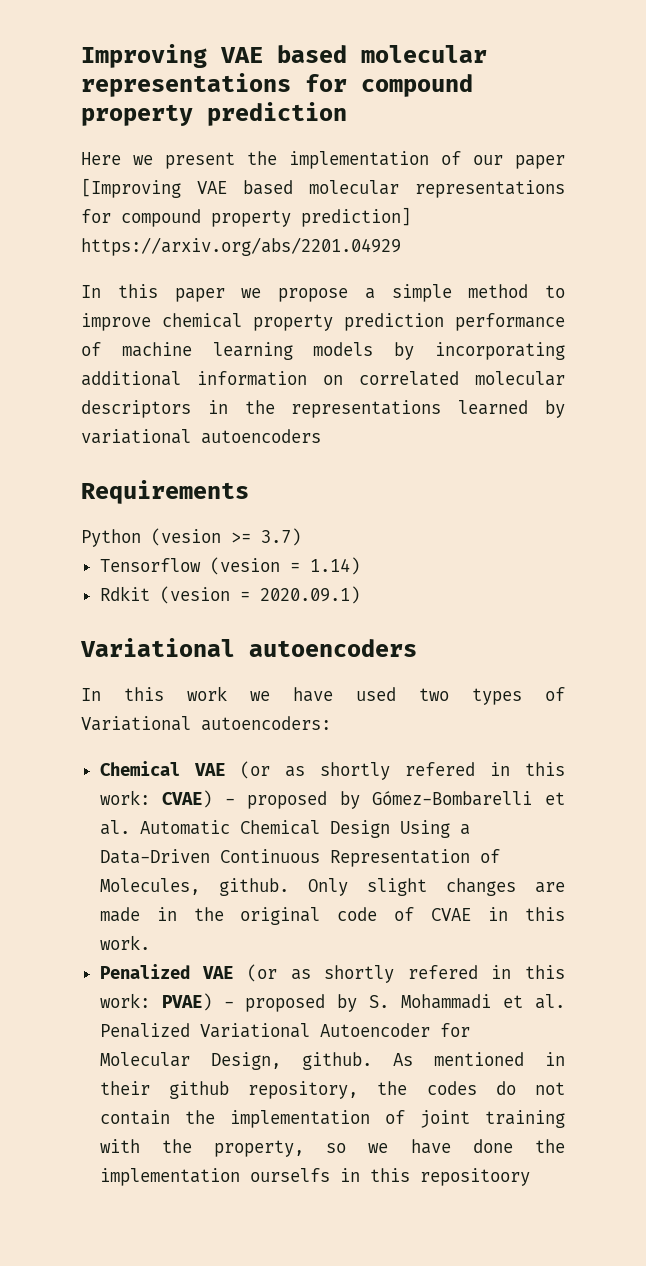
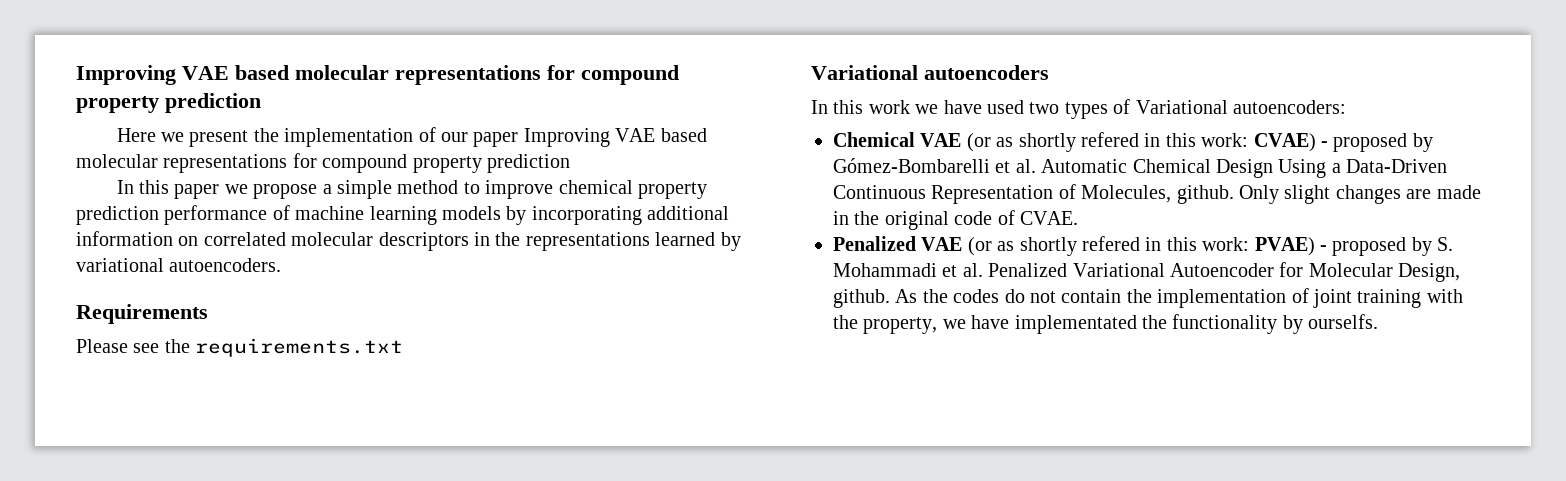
[81,178,565,198] [81,207,411,227] [81,237,401,256] [Improving VAE based molecular representations for compound property prediction] https://arxiv.org/abs/2201.04929 -> [523,128,707,147] [76,153,570,173] Improving VAE based molecular representations for compound property prediction
[201,429,321,444] autoencoders -> [169,258,282,272] autoencoders.
[81,528,301,547] [99,557,360,575] [99,586,360,604] Python (vesion >= 3.7) // Tensorflow (vesion = 1.14) // Rdkit (vesion = 2020.09.1) -> [76,338,404,357] Please see the requirements.txt
[431,907,566,921] [99,935,150,950] CVAE in this work. -> [1020,211,1078,225] CVAE.
[433,1052,565,1066] [99,1081,359,1099] mentioned in their github repository, -> (918, 296) none
[326,1139,566,1154] [99,1168,530,1186] so we have done the implementation ourselfs in this repositoory -> [942,314,1379,334] we have implementated the functionality by ourselfs.

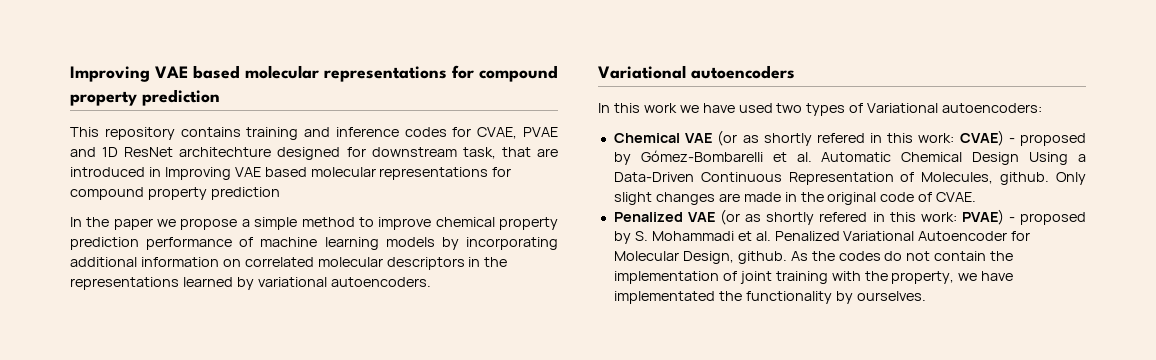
[76,65,679,85] [76,93,261,113] [116,127,519,147] Improving VAE based molecular representations for compound property prediction // Here we present the implementation of our paper -> [70,65,558,82] [70,89,220,106] [70,127,558,140] [70,147,558,160] [70,167,161,177] Improving VAE based molecular representations for compound property prediction // This repository contains training and inference codes for CVAE, PVAE and 1D ResNet architechture designed for downstream task, that are introduced in
[138,180,169,194] this -> [86,217,110,227] the
[76,304,208,324] [76,338,404,357] // Requirements // Please see the requirements.txt -> (431, 282) none
[1308,314,1379,329] ourselfs. -> [856,291,926,301] ourselves.

